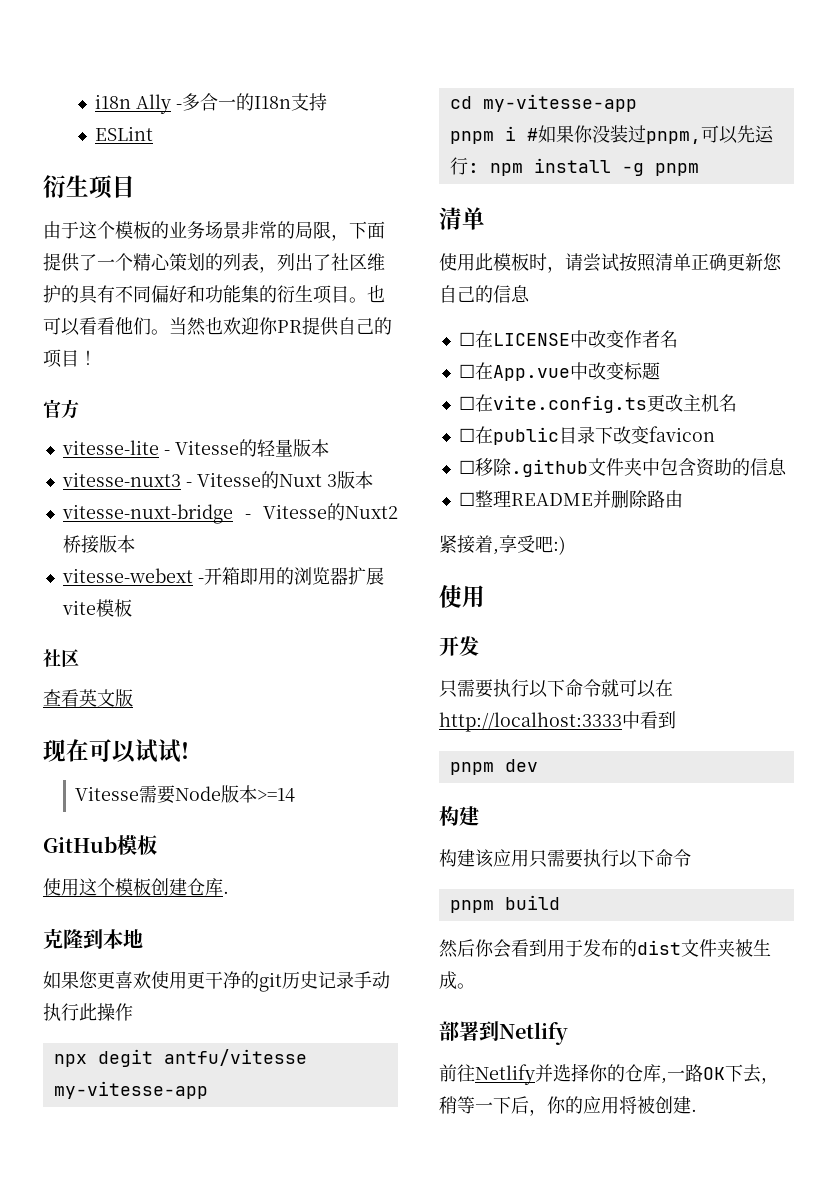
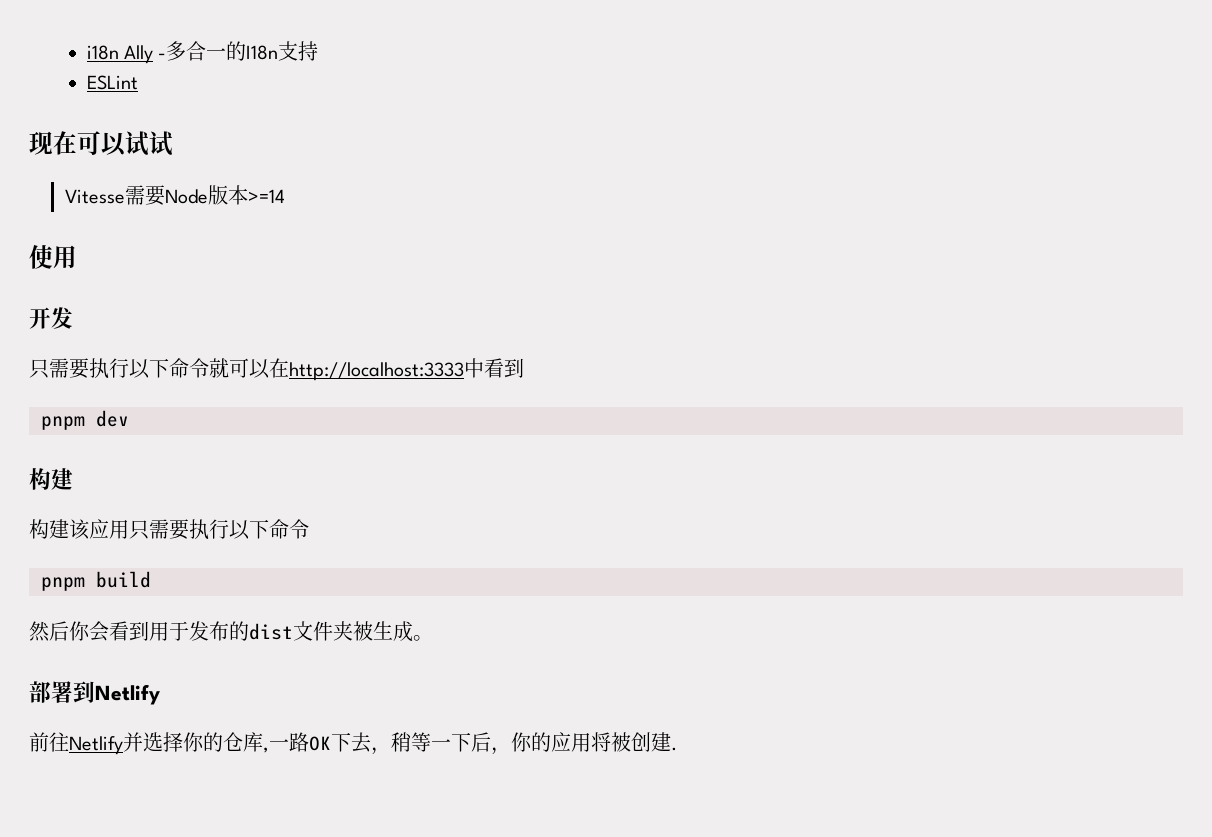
[43,175,135,199] [43,221,385,241] [43,253,385,273] [43,285,385,304] [43,317,392,336] [43,349,97,368] [43,399,79,419] [61,439,329,457] [61,471,373,489] [61,503,398,524] [62,535,135,554] [61,567,384,585] [61,599,132,617] [43,649,79,667] [43,689,133,707] // 衍生项目 // 由于这个模板的业务场景非常的局限，下面提供了一个精心策划的列表，列出了社区维护的具有不同偏好和功能集的衍生项目。也可以看看他们。当然也欢迎你PR提供自己的项目！ // 官方 // vitesse-lite - Vitesse的轻量版本 // vitesse-nuxt3 - Vitesse的Nuxt 3版本 // vitesse-nuxt-bridge - Vitesse的Nuxt2桥接版本 // vitesse-webext -开箱即用的浏览器扩展vite模板 // 社区 // 查看英文版 -> (138, 82) none
[181,742,189,759] ! -> (173, 143) none
[43,835,157,855] [43,878,229,896] [43,928,143,949] [43,971,390,992] [43,1003,133,1021] [53,1049,307,1067] [53,1081,208,1099] [449,94,637,112] [449,125,774,144] [449,157,699,176] [439,207,485,230] [439,253,782,273] [439,285,530,303] [458,330,678,348] [458,362,660,381] [458,394,737,413] [458,426,715,445] [458,458,787,477] [458,490,683,508] [439,535,566,555] // GitHub模板 // 使用这个模板创建仓库. // 克隆到本地 // 如果您更喜欢使用更干净的git历史记录手动执行此操作 // npx degit antfu/vitesse my-vitesse-app // cd my-vitesse-app // pnpm i #如果你没装过pnpm,可以先运行: npm install -g pnpm // 清单 // 使用此模板时，请尝试按照清单正确更新您自己的信息 // ☐在LICENSE中改变作者名 // ☐在App.vue中改变标题 // ☐在vite.config.ts更改主机名 // ☐在public目录下改变favicon // ☐移除.github文件夹中包含资助的信息 // ☐整理README并删除路由 // 紧接着,享受吧:) -> (285, 196) none

